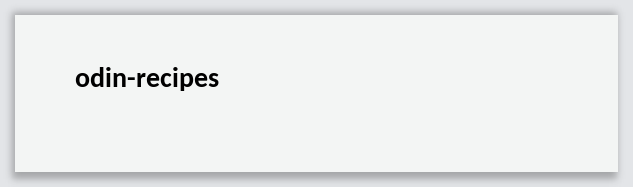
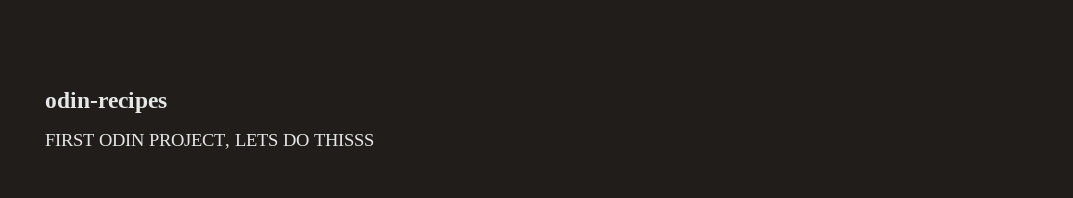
(219, 79) none -> [45,134,374,149] // FIRST ODIN PROJECT, LETS DO THISSS

